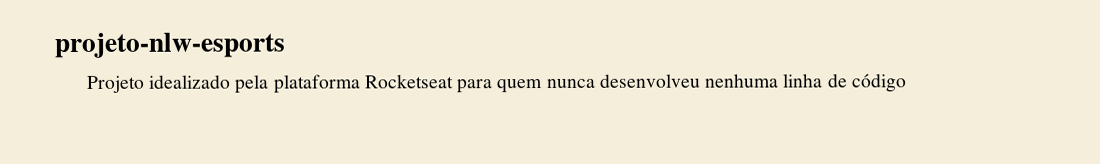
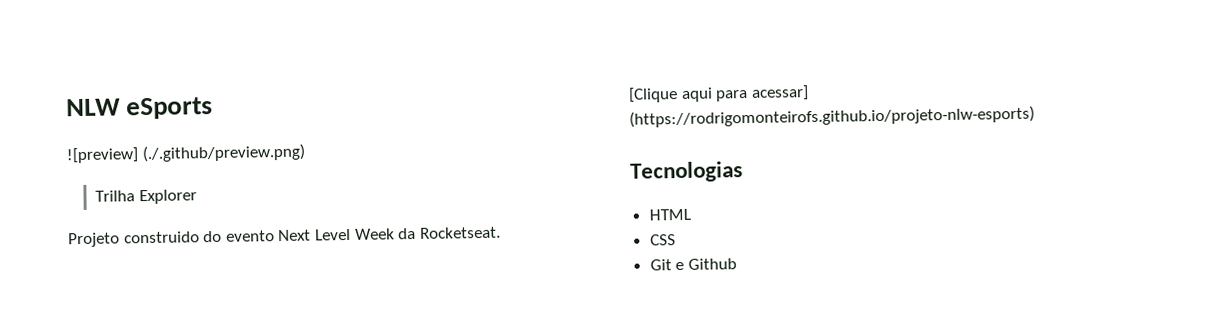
[54,32,285,59] [85,73,907,94] projeto-nlw-esports // Projeto idealizado pela plataforma Rocketseat para quem nunca desenvolveu nenhuma linha de código -> [66,97,214,120] [66,143,305,164] [95,189,197,205] [68,226,501,248] [628,85,809,103] [629,105,1035,128] [630,161,743,183] [648,208,691,221] [649,234,676,246] [649,258,737,271] NLW eSports // ![preview] (./.github/preview.png) // Trilha Explorer // Projeto construido do evento Next Level Week da Rocketseat. // [Clique aqui para acessar] (https://rodrigomonteirofs.github.io/projeto-nlw-esports) // Tecnologias // HTML // CSS // Git e Github

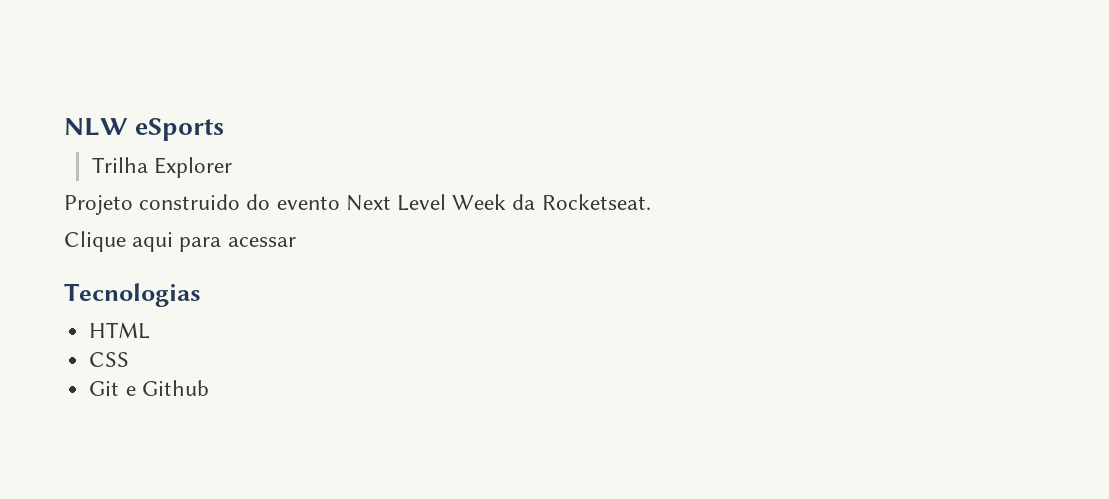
[66,143,305,164] // ![preview] (./.github/preview.png) -> (225, 129) none
[628,87,678,103] [Clique -> [64,231,126,252] Clique
[750,85,809,101] [629,105,1035,128] acessar] (https://rodrigomonteirofs.github.io/projeto-nlw-esports) -> [227,237,296,247] acessar

